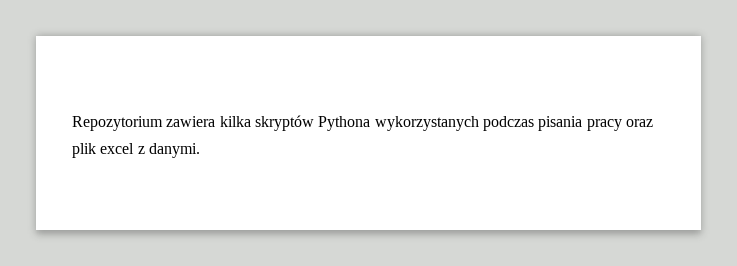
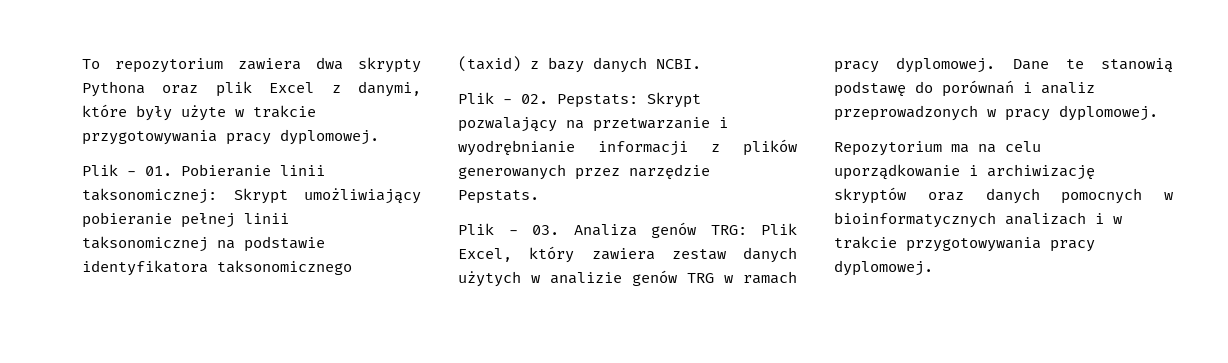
[72,115,653,131] [72,143,200,158] Repozytorium zawiera kilka skryptów Pythona wykorzystanych podczas pisania pracy oraz plik excel z danymi. -> [82,57,421,73] [82,81,421,97] [82,104,316,121] [82,129,379,145] [82,164,325,177] [82,188,421,204] [82,212,289,228] [82,236,325,252] [82,260,352,276] [458,56,701,73] [458,92,701,108] [458,117,728,132] [458,139,797,156] [458,164,710,180] [458,190,539,204] [458,222,797,238] [458,246,797,263] [458,270,797,287] [834,57,1173,73] [834,80,1095,97] [834,105,1158,121] [834,141,1041,156] [834,164,1095,180] [834,187,1173,204] [834,212,1122,228] [834,236,1095,252] [834,260,933,276] To repozytorium zawiera dwa skrypty Pythona oraz plik Excel z danymi, które były użyte w trakcie przygotowywania pracy dyplomowej. // Plik - 01. Pobieranie linii taksonomicznej: Skrypt umożliwiający pobieranie pełnej linii taksonomicznej na podstawie identyfikatora taksonomicznego (taxid) z bazy danych NCBI. // Plik - 02. Pepstats: Skrypt pozwalający na przetwarzanie i wyodrębnianie informacji z plików generowanych przez narzędzie Pepstats. // Plik - 03. Analiza genów TRG: Plik Excel, który zawiera zestaw danych użytych w analizie genów TRG w ramach pracy dyplomowej. Dane te stanowią podstawę do porównań i analiz przeprowadzonych w pracy dyplomowej. // Repozytorium ma na celu uporządkowanie i archiwizację skryptów oraz danych pomocnych w bioinformatycznych analizach i w trakcie przygotowywania pracy dyplomowej.

